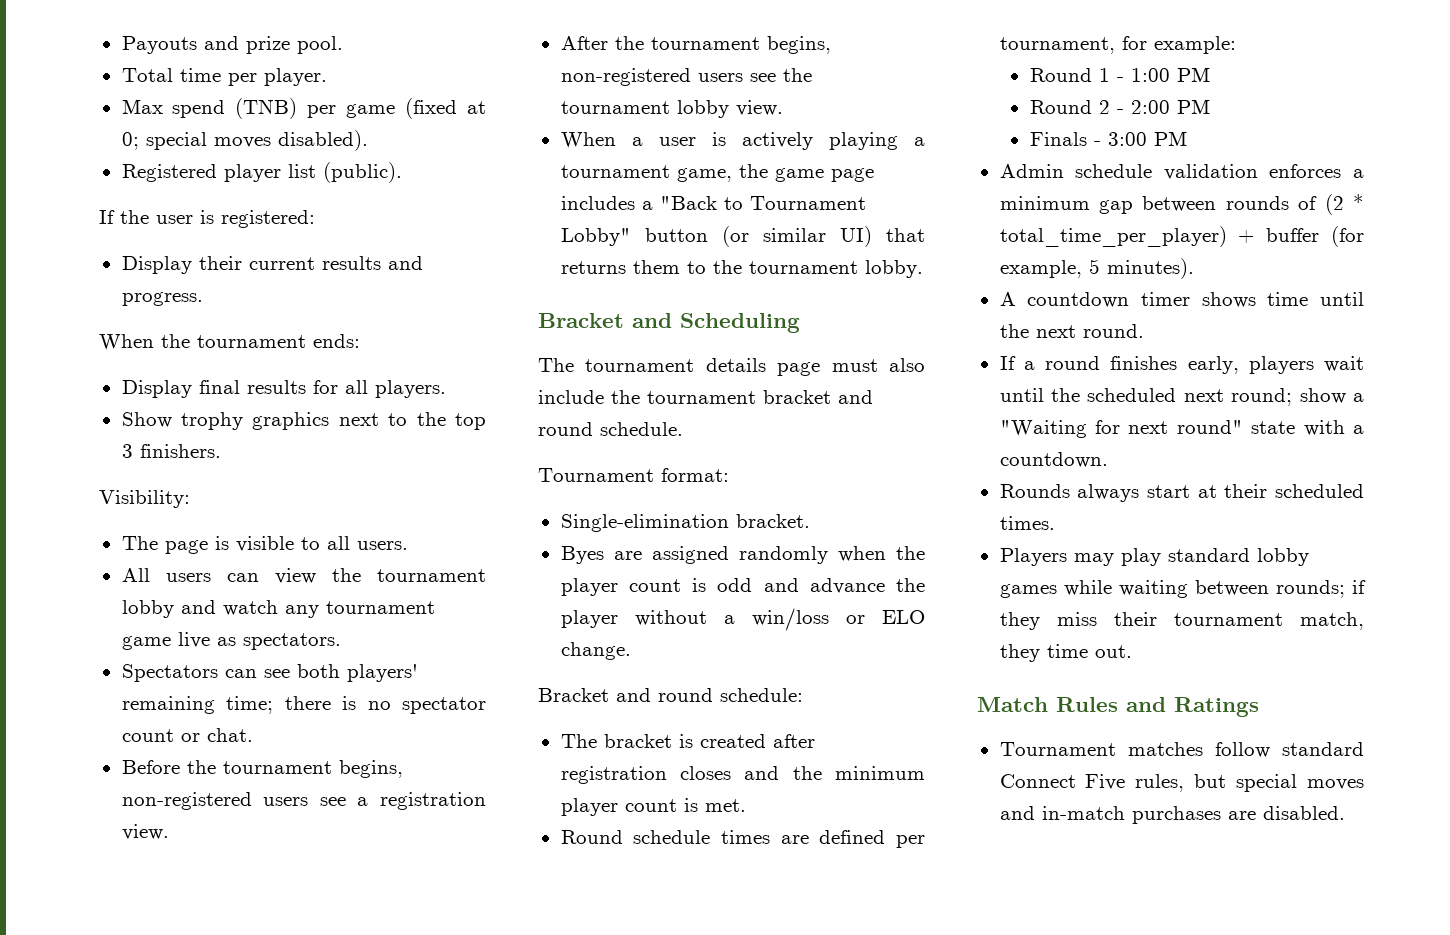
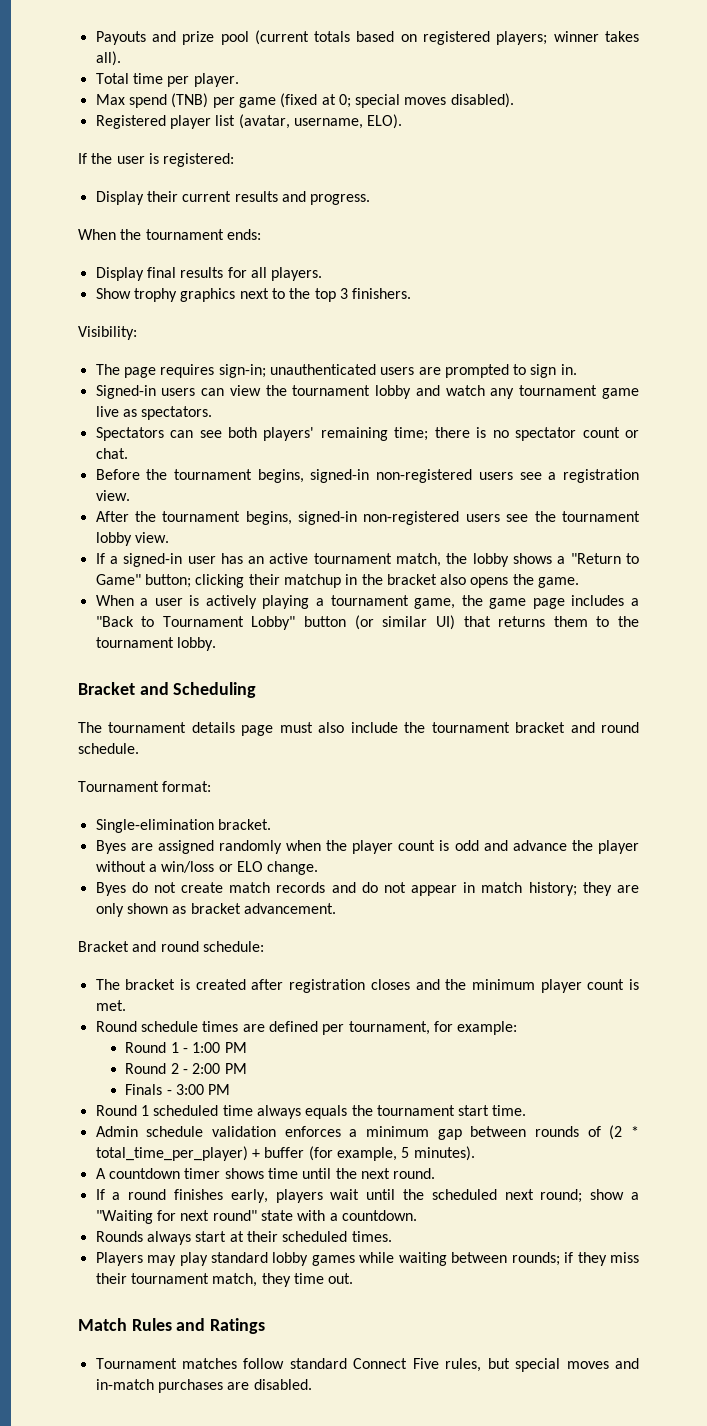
[296,36,343,54] pool. -> [220,30,639,45] [95,51,121,66] pool (current totals based on registered players; winner takes all).
[322,162,402,183] (public). -> [238,114,403,129] (avatar, username, ELO).
[214,536,408,552] [121,568,150,582] is visible to all users. // All -> [160,364,577,378] [95,385,156,399] requires sign-in; unauthenticated users are prompted to sign in. // Signed-in
(403, 769) none -> [310,469,370,483] signed-in
(831, 45) none -> [298,511,358,525] signed-in
(783, 108) none -> [95,553,639,567] [95,574,580,588] // If a signed-in user has an active tournament match, the lobby shows a "Return to Game" button; clicking their matchup in the bracket also opens the game.
(631, 651) none -> [95,882,639,896] [95,903,336,917] // Byes do not create match records and do not appear in match history; they are only shown as bracket advancement.
(1187, 138) none -> [95,1105,527,1119] // Round 1 scheduled time always equals the tournament start time.

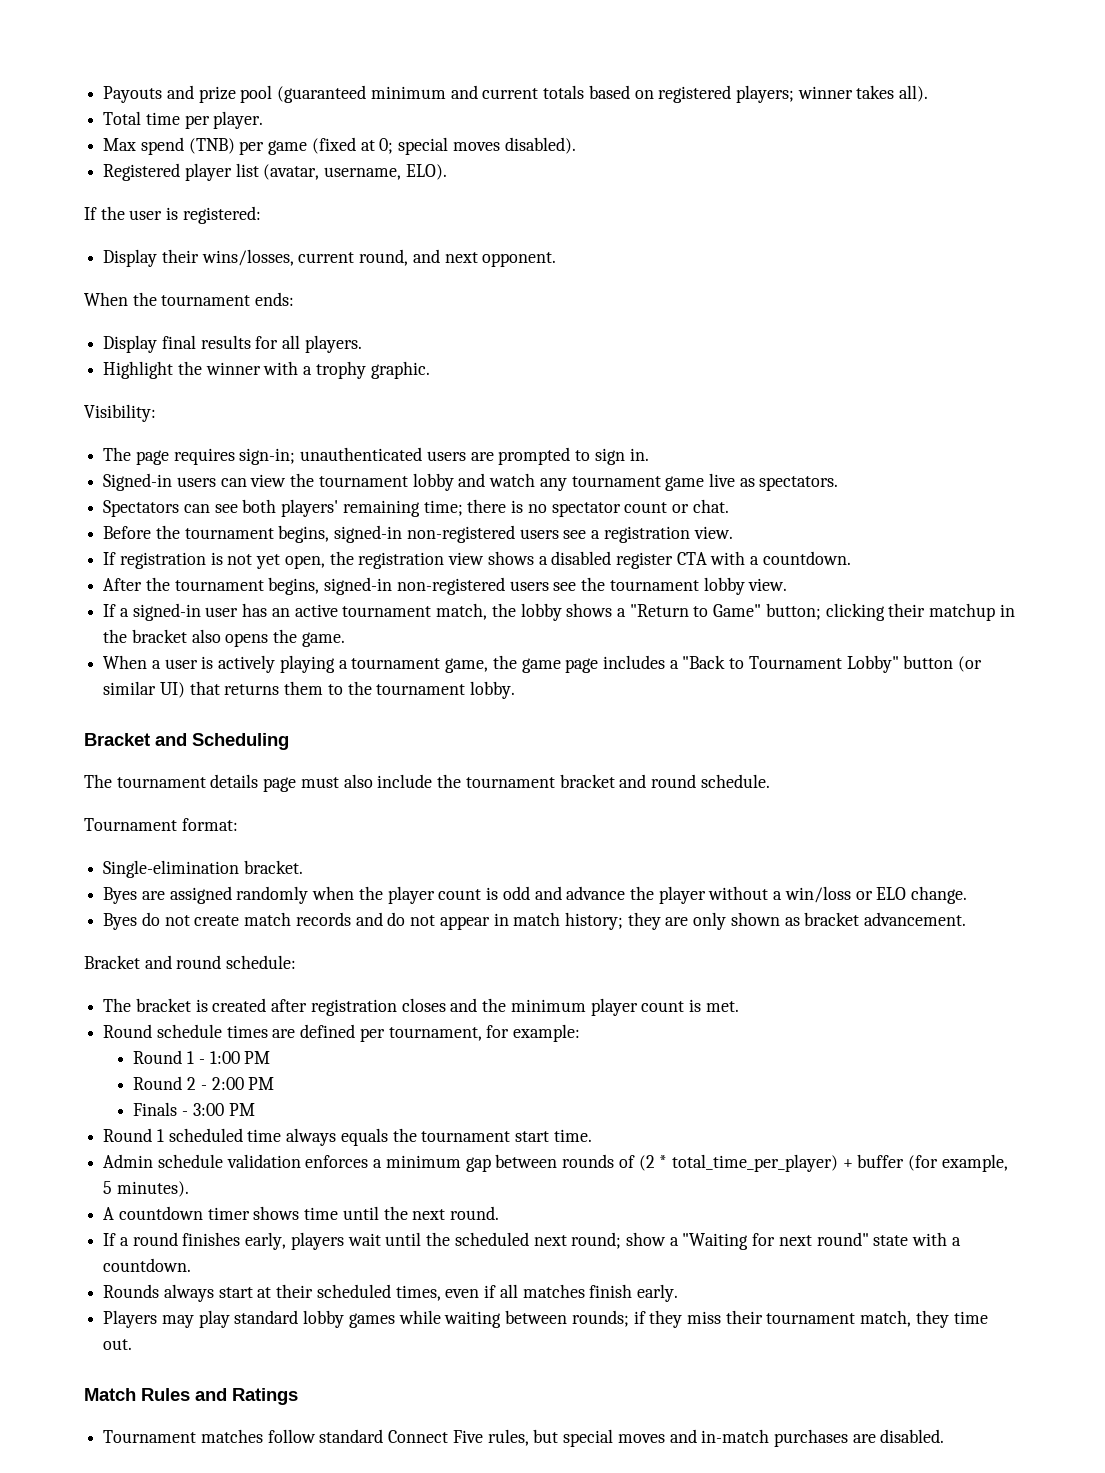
[254,30,309,45] (current -> [277,85,539,103] (guaranteed minimum and current
[182,191,371,205] current results and progress. -> [201,249,557,267] wins/losses, current round, and next opponent.
[95,288,412,302] Show trophy graphics next to the top 3 finishers. -> [103,361,430,379] Highlight the winner with a trophy graphic.
(130, 495) none -> [103,551,851,569] // If registration is not yet open, the registration view shows a disabled register CTA with a countdown.
[351,1231,392,1242] times. -> [395,1284,678,1302] times, even if all matches finish early.

